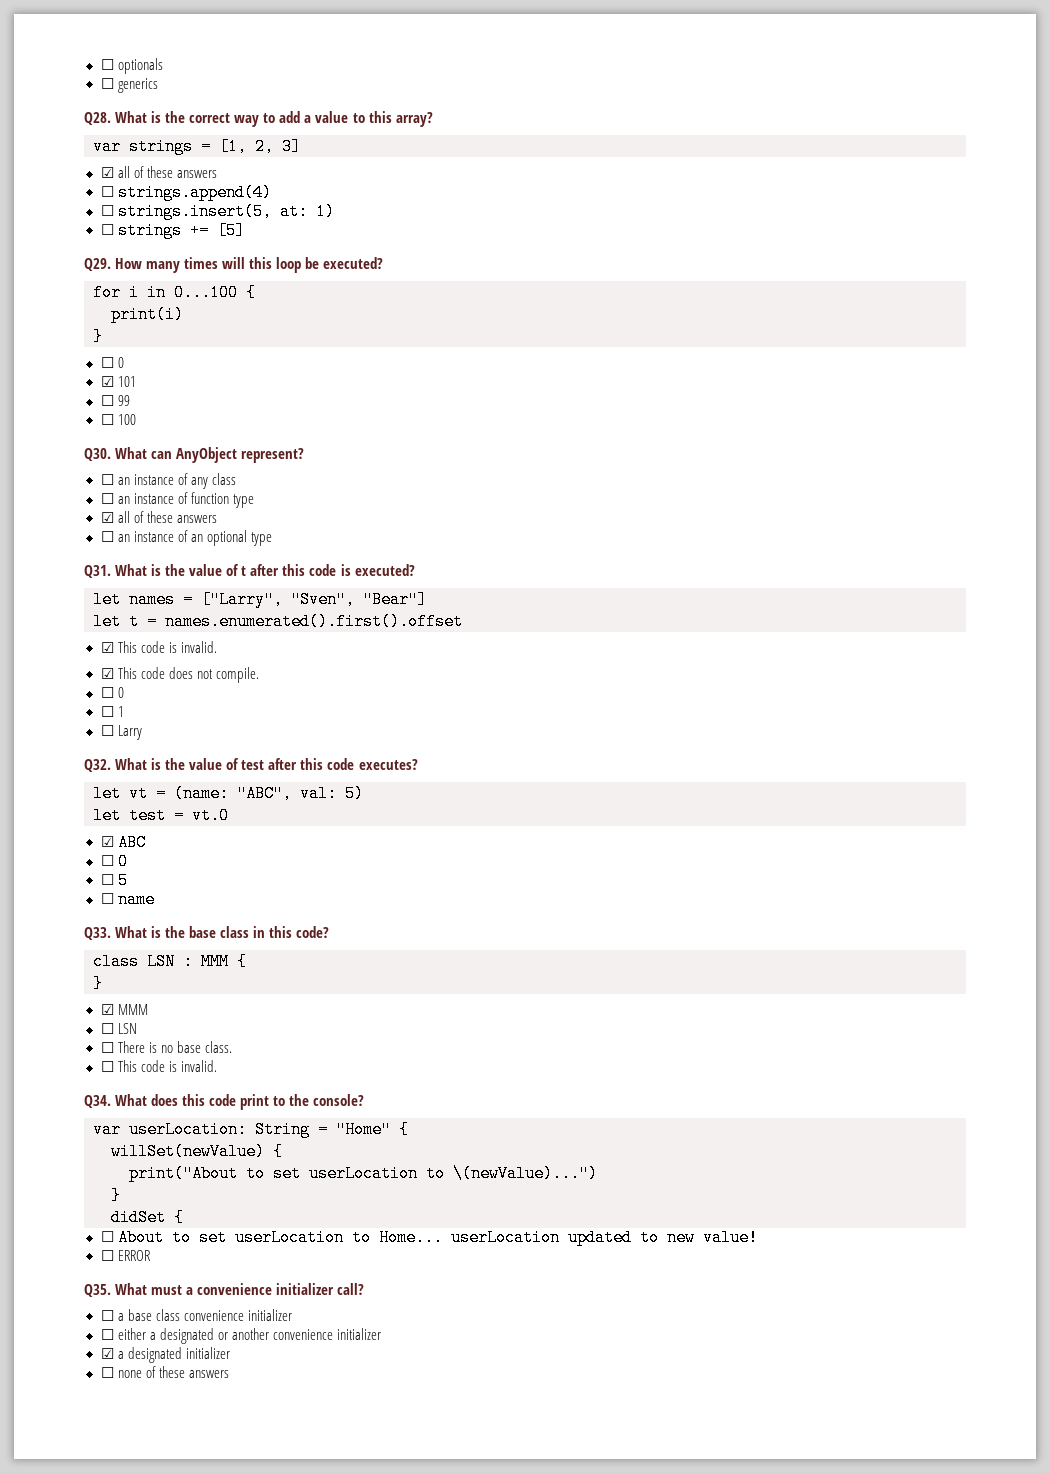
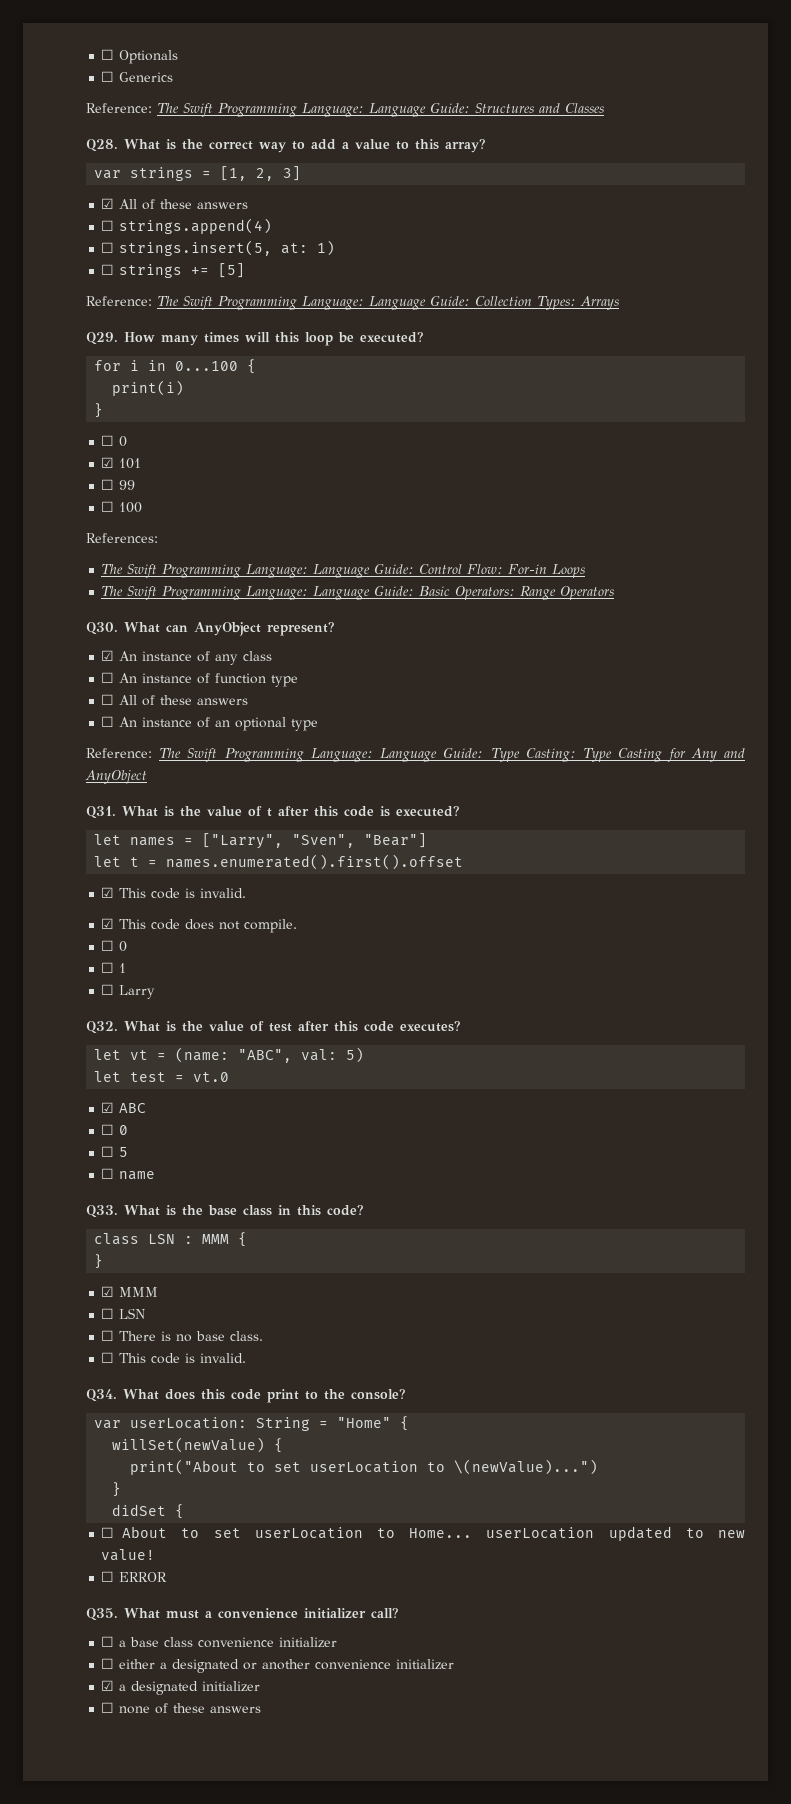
[100,58,163,74] [100,78,158,93] ☐ optionals // ☐ generics -> [101,49,179,64] [101,71,174,82] [86,103,604,117] ☐ Optionals // ☐ Generics // Reference: The Swift Programming Language: Language Guide: Structures and Classes
[117,166,130,178] all -> [119,199,138,209] All
(245, 230) none -> [86,296,619,310] // Reference: The Swift Programming Language: Language Guide: Collection Types: Arrays
(136, 419) none -> [86,533,158,543] [101,564,586,578] [101,586,615,600] // References: // The Swift Programming Language: Language Guide: Control Flow: For-in Loops // The Swift Programming Language: Language Guide: Basic Operators: Range Operators
[100,474,130,485] ☐ an -> [101,650,138,661] ☑ An
[117,496,130,504] an -> [119,673,138,683] An
[100,511,217,523] [100,531,130,542] ☑ all of these answers // ☐ an -> [101,694,249,706] [101,716,138,727] ☐ All of these answers // ☐ An
(272, 539) none -> [86,748,746,762] [85,770,147,784] // Reference: The Swift Programming Language: Language Guide: Type Casting: Type Casting for Any and AnyObject

